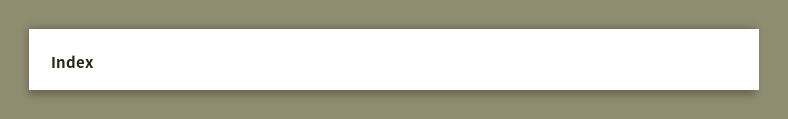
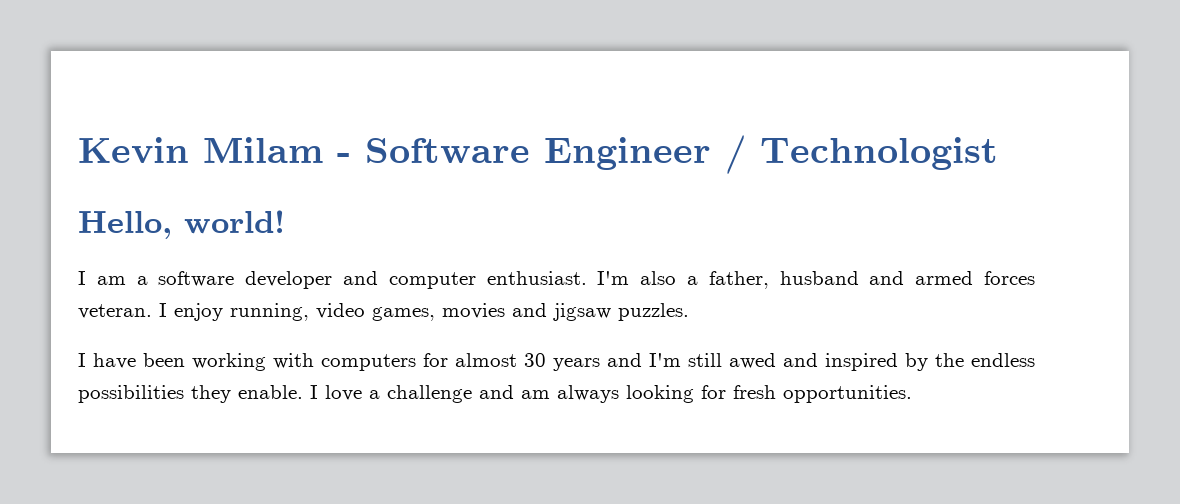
[51,55,94,68] Index -> [78,135,998,174] [78,210,285,239] [78,271,1035,289] [78,303,689,321] [78,353,1035,371] [78,385,912,403] Kevin Milam - Software Engineer / Technologist // Hello, world! // I am a software developer and computer enthusiast. I'm also a father, husband and armed forces veteran. I enjoy running, video games, movies and jigsaw puzzles. // I have been working with computers for almost 30 years and I'm still awed and inspired by the endless possibilities they enable. I love a challenge and am always looking for fresh opportunities.

